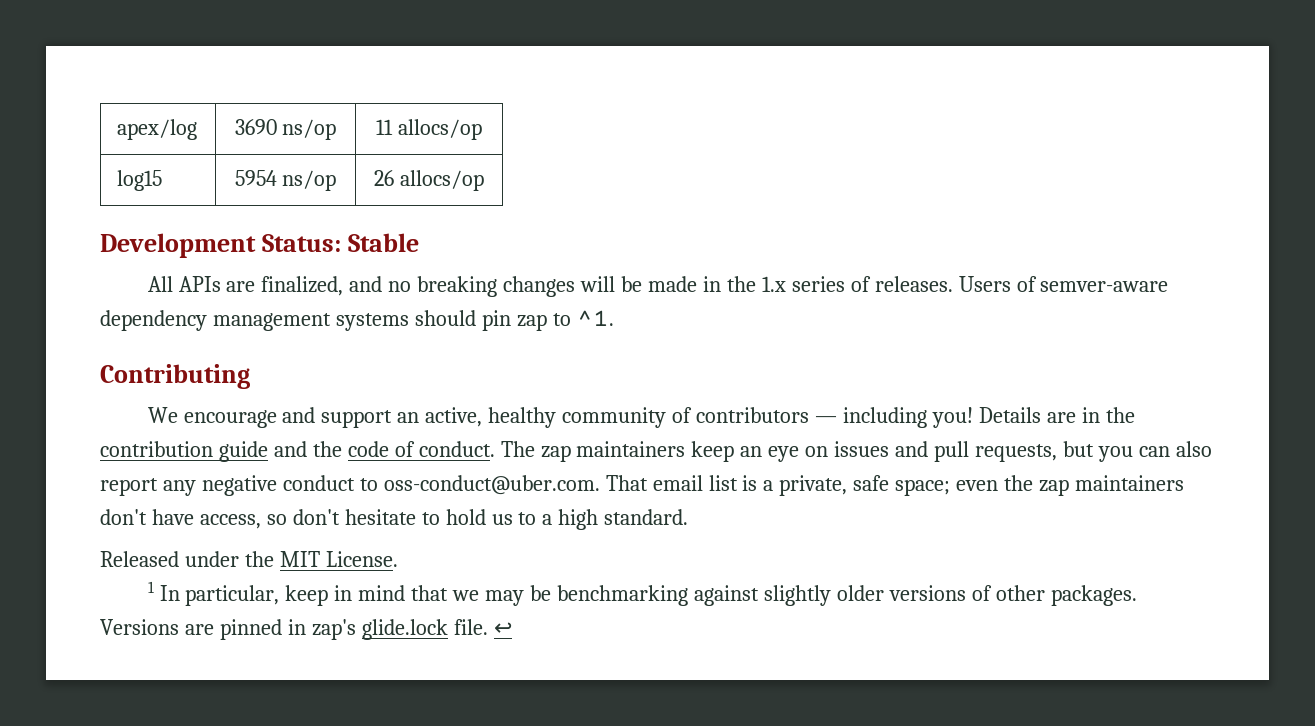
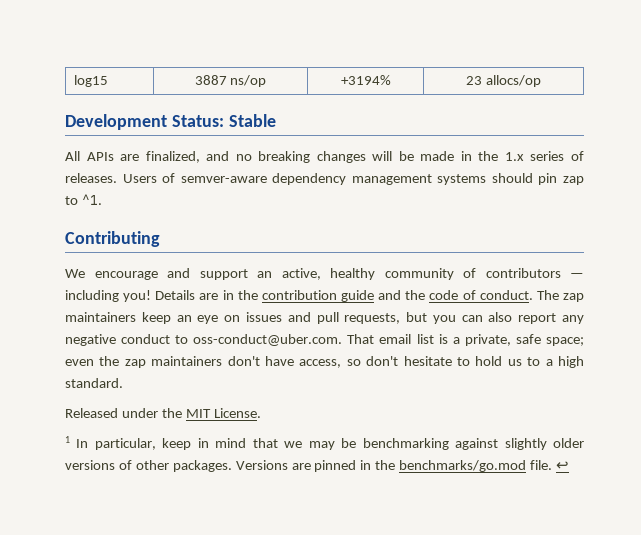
[117,119,198,140] [234,119,337,140] [376,119,482,140] [117,170,163,191] [234,170,337,191] [374,170,395,186] apex/log | 3690 ns/op | 11 allocs/op // log15 | 5954 ns/op | 26 -> [73,75,108,87] [194,75,267,87] [340,75,391,85] [466,76,483,85] log15 | 3887 ns/op | +3194% | 23
[311,619,448,640] zap's glide.lock -> [375,460,527,472] the benchmarks/go.mod

